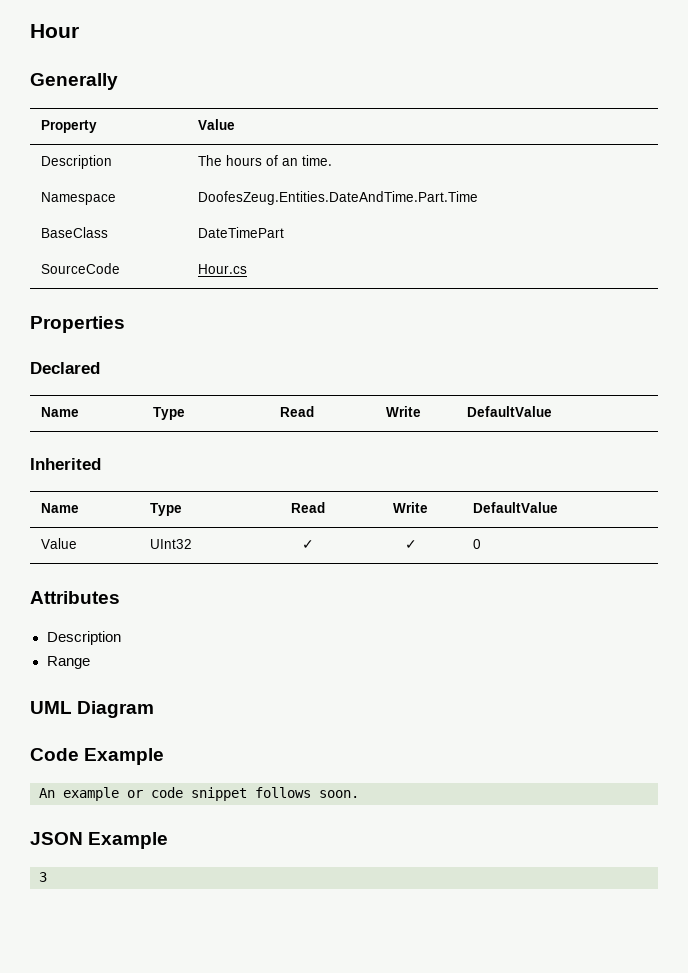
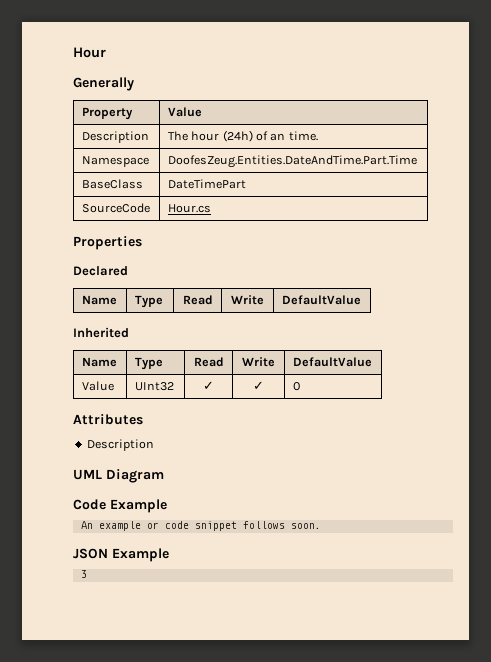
[225,155,262,166] hours -> [191,130,253,142] hour (24h)
[46,656,90,669] // Range -> (154, 445) none

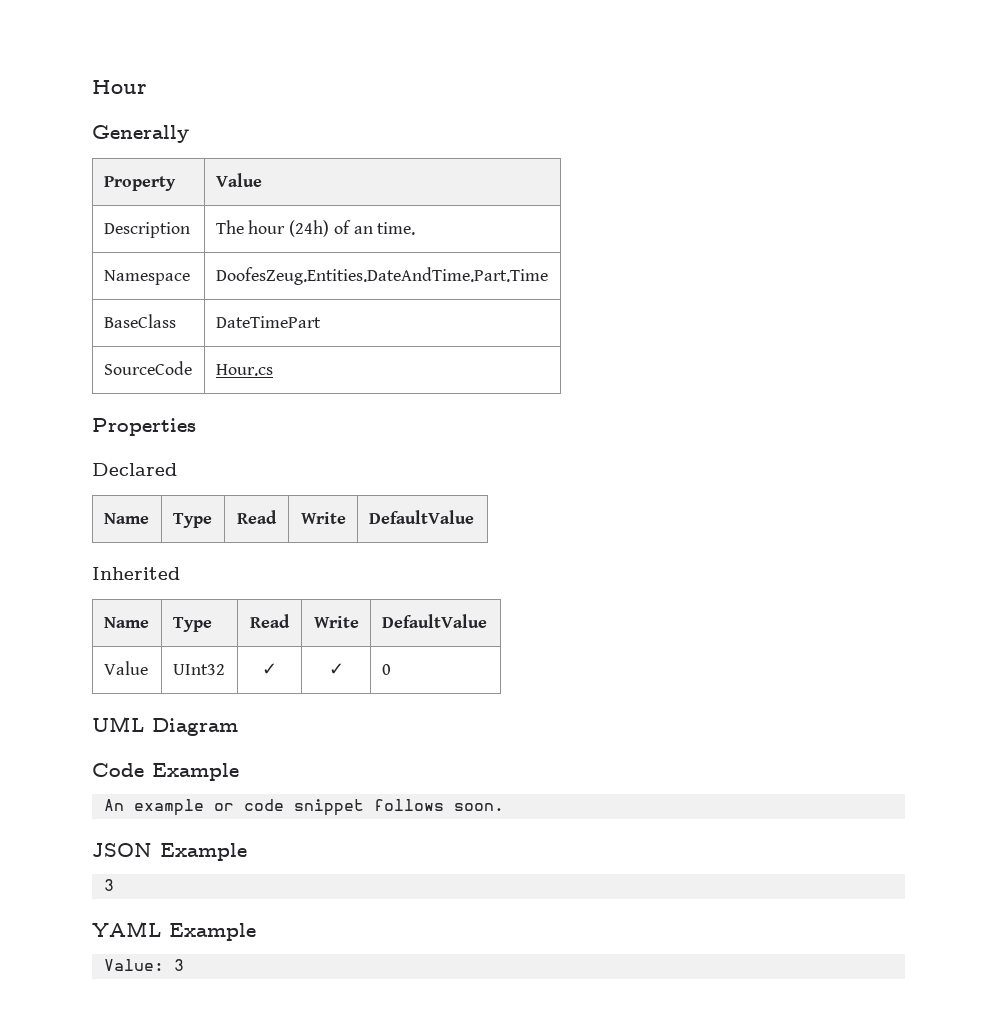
[73,414,143,425] [86,439,154,451] // Attributes // Description -> (391, 669) none
(87, 574) none -> [92,921,256,941] [103,959,184,971] // YAML Example // Value: 3

